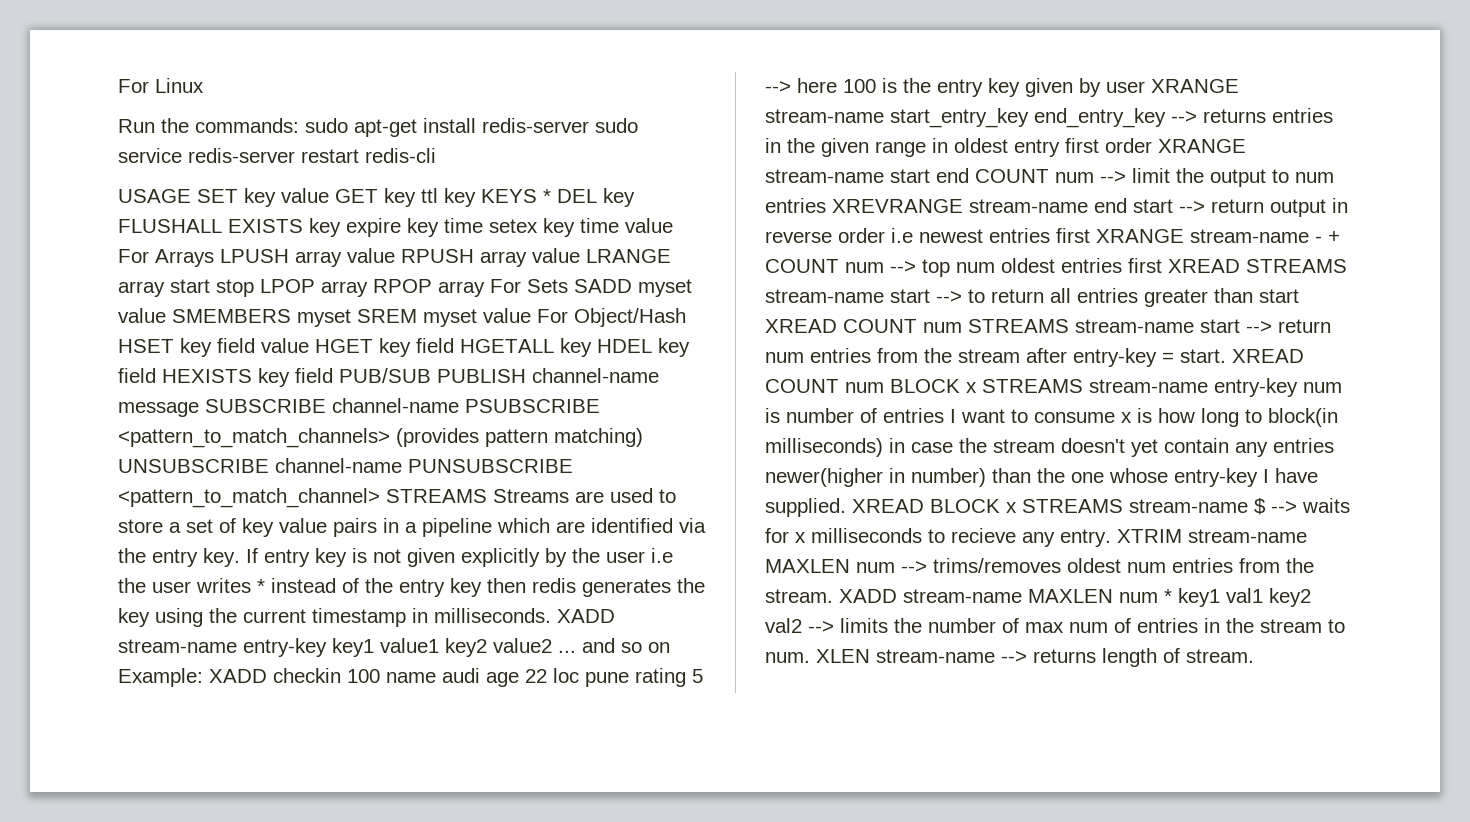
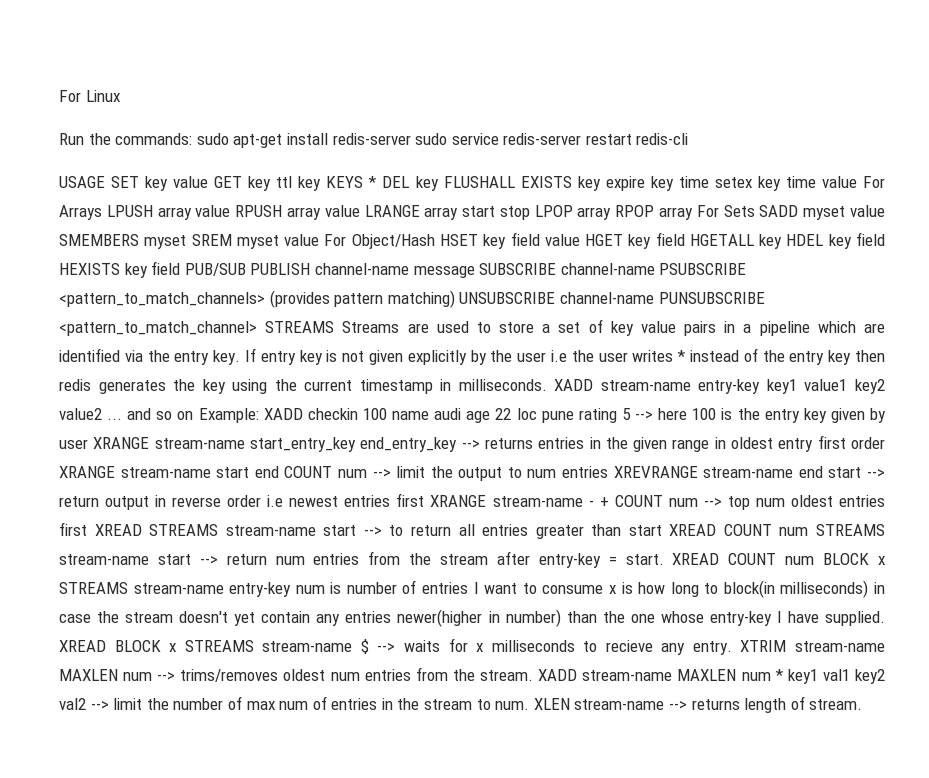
[840,618,888,633] limits -> [113,698,143,710] limit

